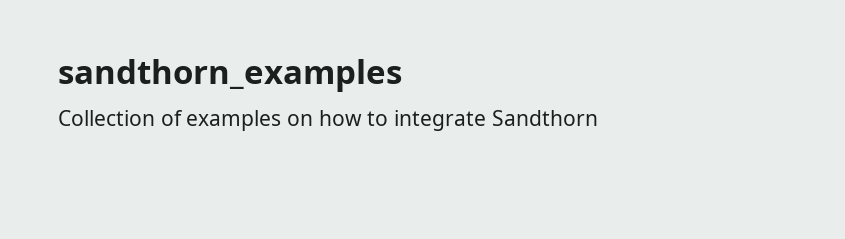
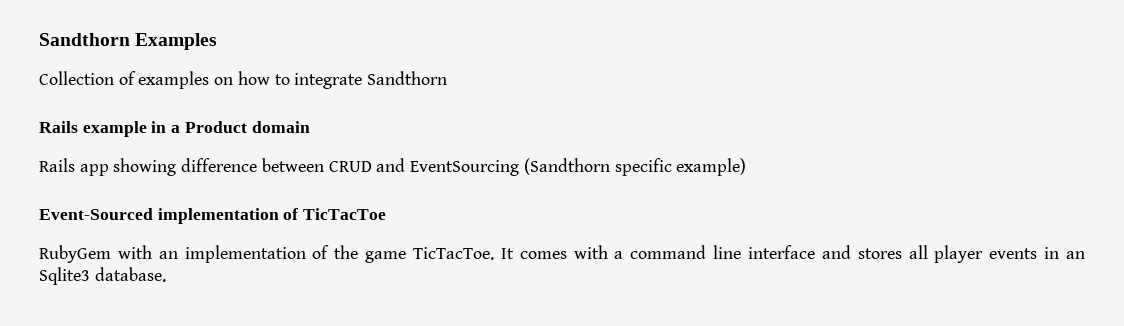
[58,59,402,92] sandthorn_examples -> [39,33,218,50] Sandthorn Examples
(598, 118) none -> [39,121,310,137] [39,158,747,176] [39,208,387,224] [39,245,1086,263] [39,267,166,285] // Rails example in a Product domain // Rails app showing difference between CRUD and EventSourcing (Sandthorn specific example) // Event-Sourced implementation of TicTacToe // RubyGem with an implementation of the game TicTacToe. It comes with a command line interface and stores all player events in an Sqlite3 database.

